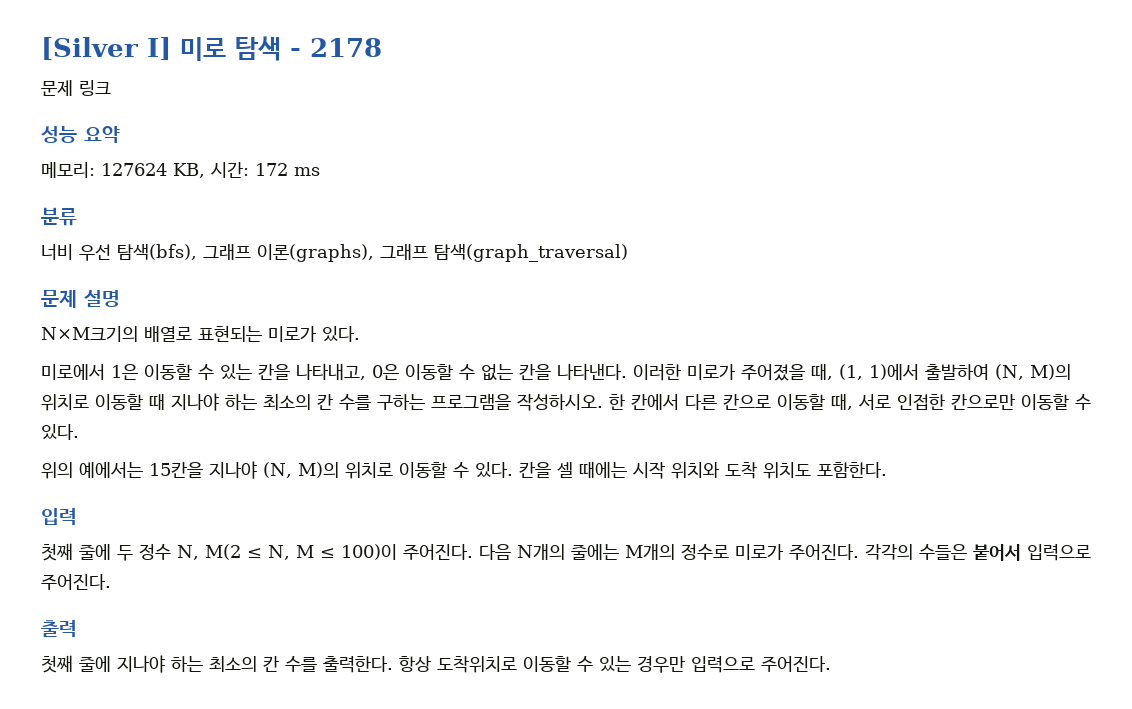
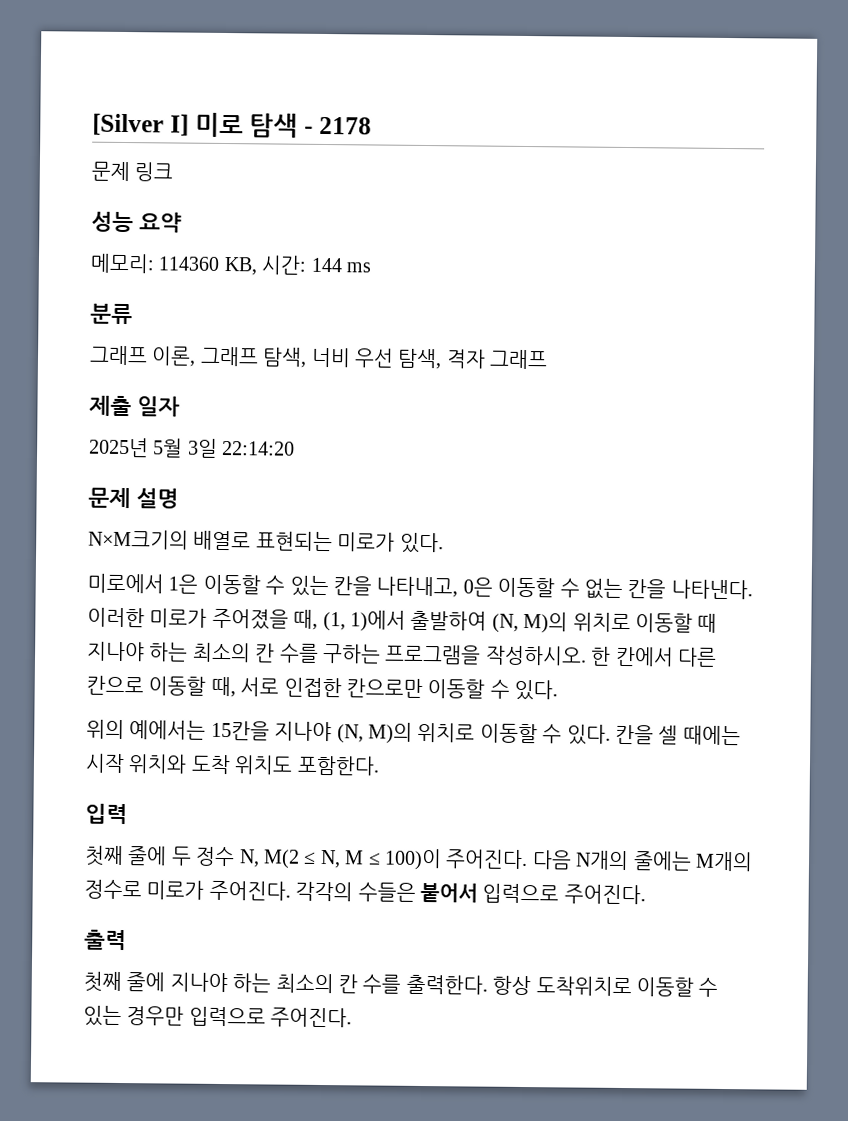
[101,163,167,176] 127624 -> [158,256,221,271] 114360
[255,163,288,176] 172 -> [310,257,343,273] 144
[41,244,628,262] 너비 우선 탐색(bfs), 그래프 이론(graphs), 그래프 탐색(graph_traversal) -> [89,345,549,370] [89,395,180,417] [89,437,296,458] 그래프 이론, 그래프 탐색, 너비 우선 탐색, 격자 그래프 // 제출 일자 // 2025년 5월 3일 22:14:20

